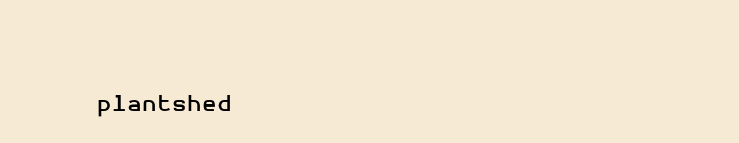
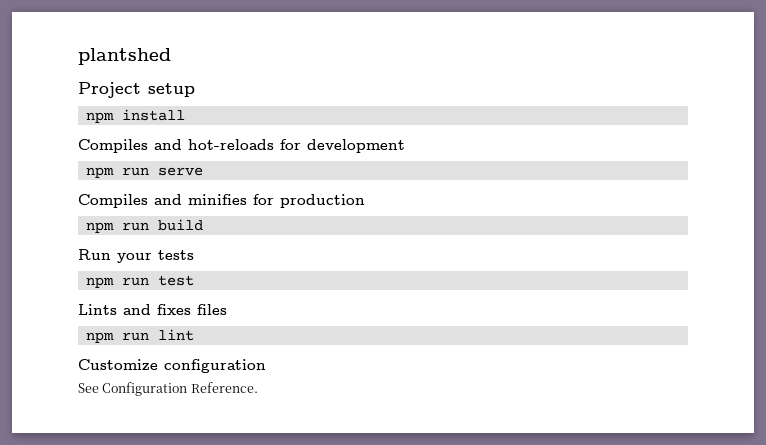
(232, 106) none -> [78,82,195,98] [85,109,185,123] [78,139,405,153] [85,167,203,178] [78,194,365,208] [85,219,203,233] [78,249,194,263] [85,275,194,288] [78,304,227,315] [85,329,194,343] [78,359,266,373] [78,382,258,396] // Project setup // npm install // Compiles and hot-reloads for development // npm run serve // Compiles and minifies for production // npm run build // Run your tests // npm run test // Lints and fixes files // npm run lint // Customize configuration // See Configuration Reference.

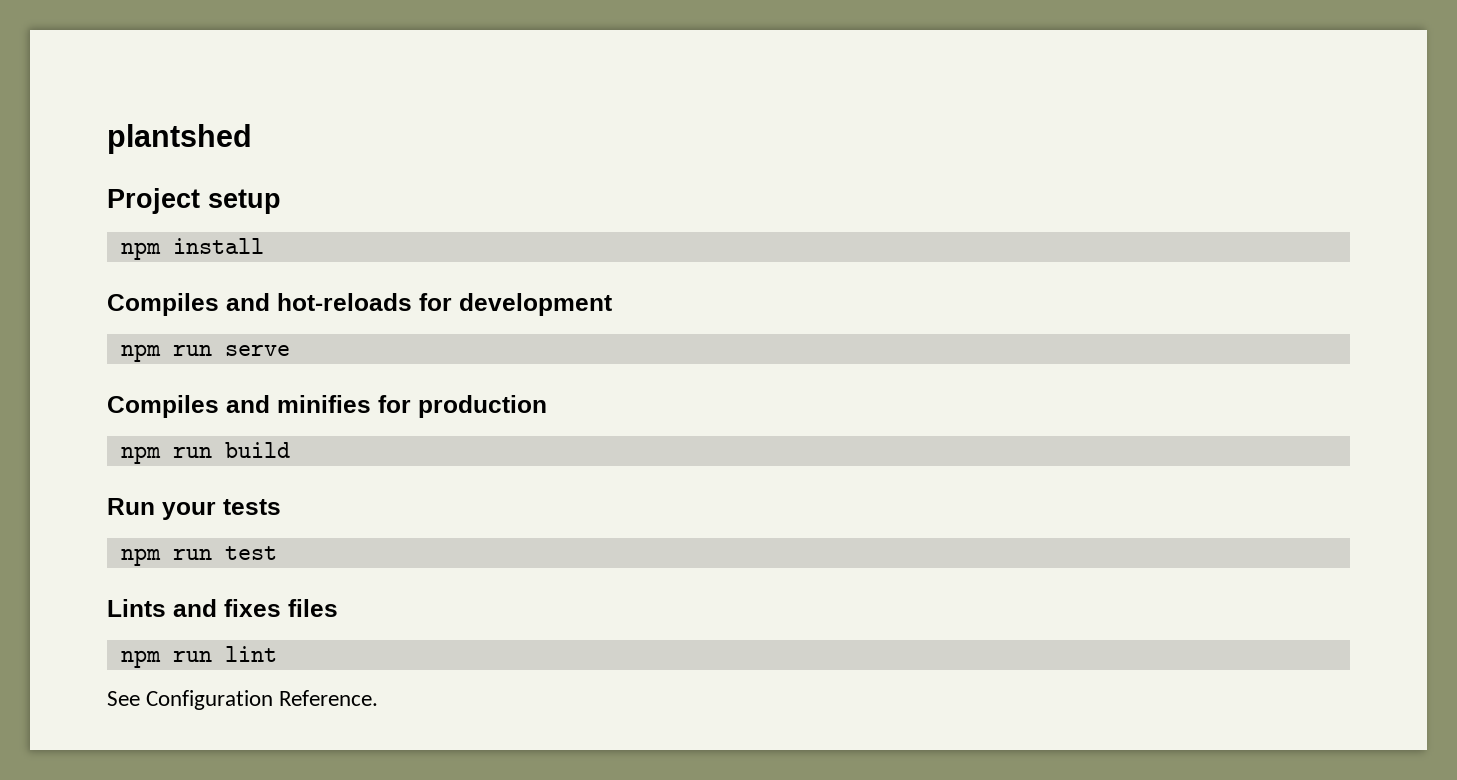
[78,359,266,373] // Customize configuration -> (277, 654) none

